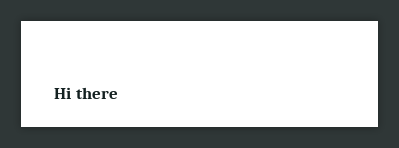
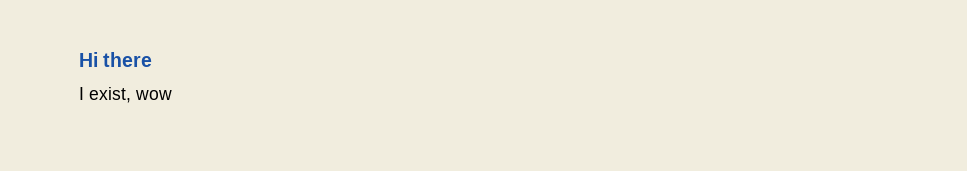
(118, 93) none -> [79,87,172,103] // I exist, wow

